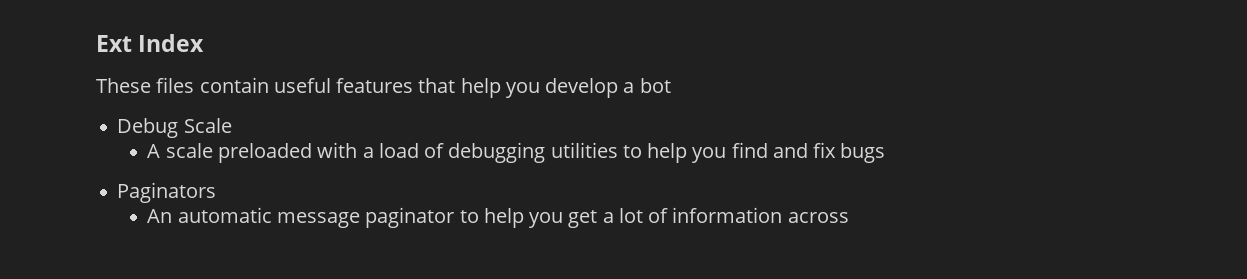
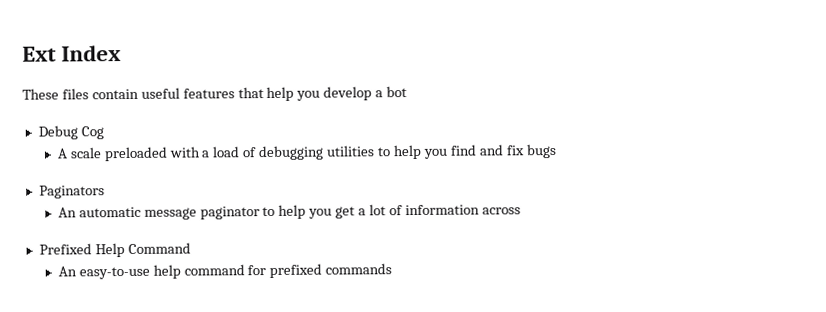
[183,118,232,133] Scale -> [80,126,104,140] Cog
(849, 217) none -> [38,242,191,258] [57,263,393,280] // Prefixed Help Command // An easy-to-use help command for prefixed commands

